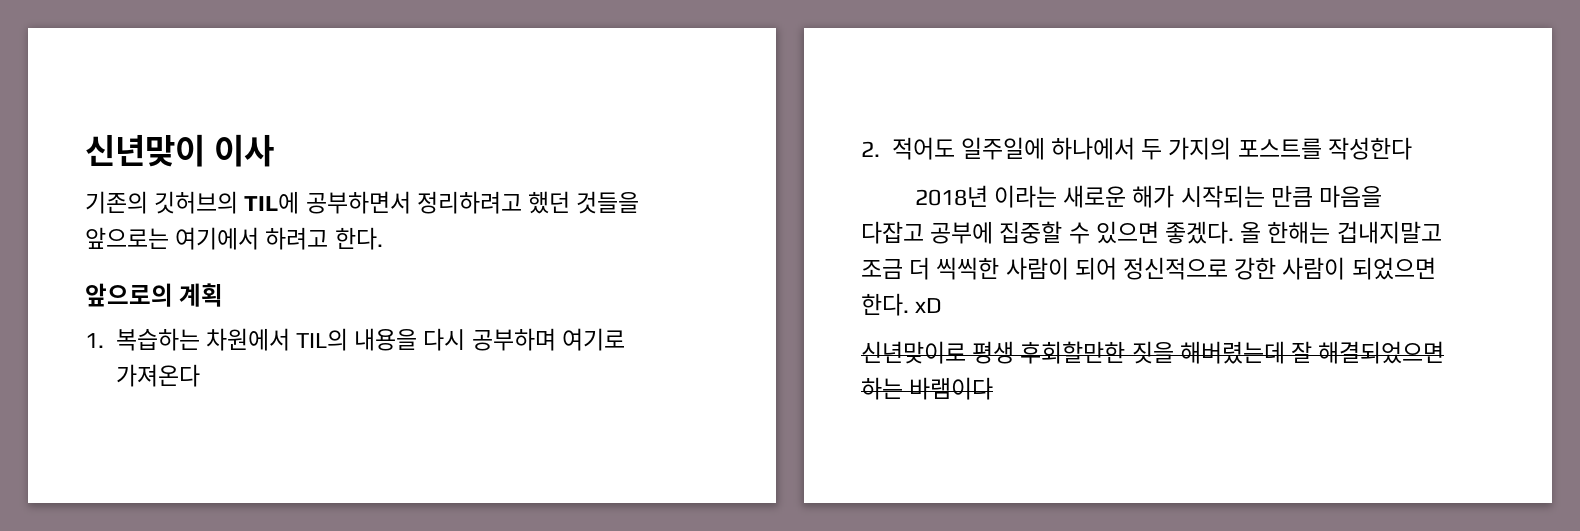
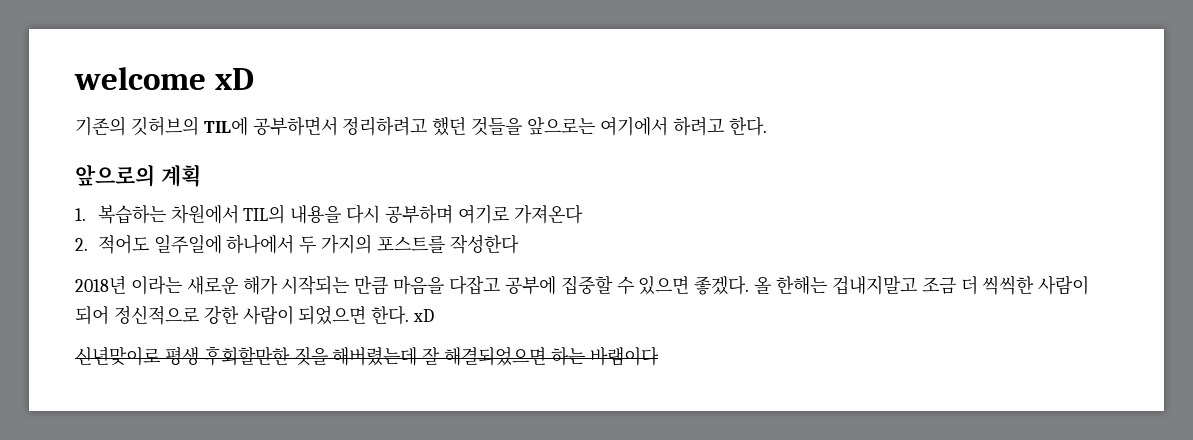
[85,134,274,167] 신년맞이 이사 -> [74,67,254,90] welcome xD

